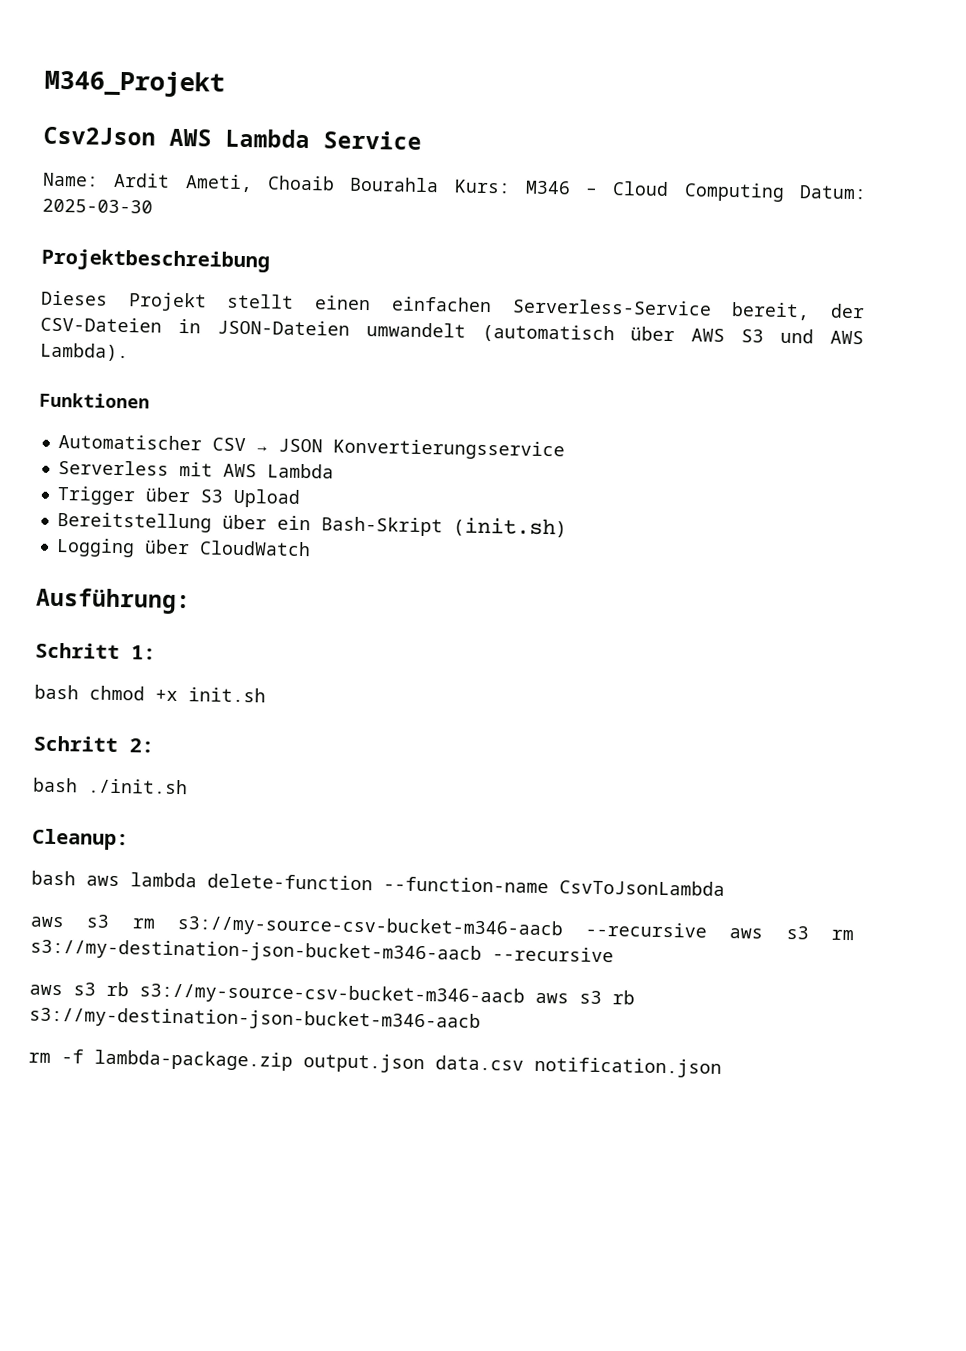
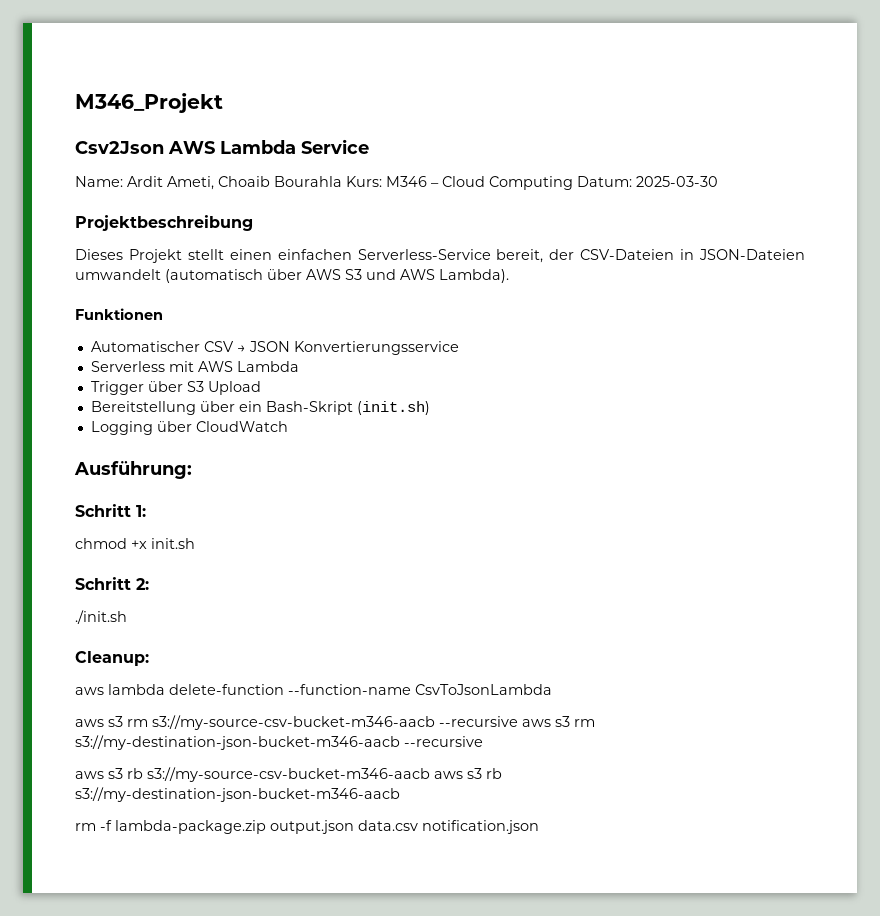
[34,684,79,700] bash -> (146, 511) none
[33,777,78,793] bash -> (149, 584) none
[31,870,76,886] bash -> (149, 658) none

